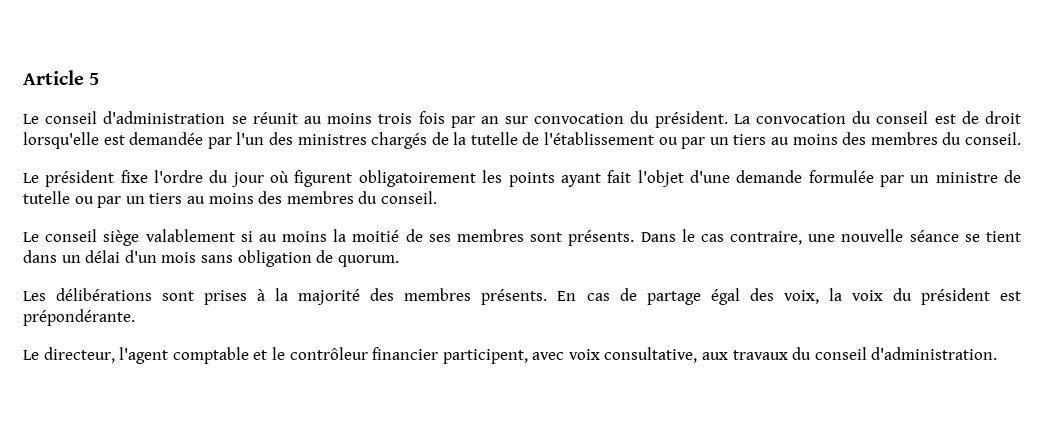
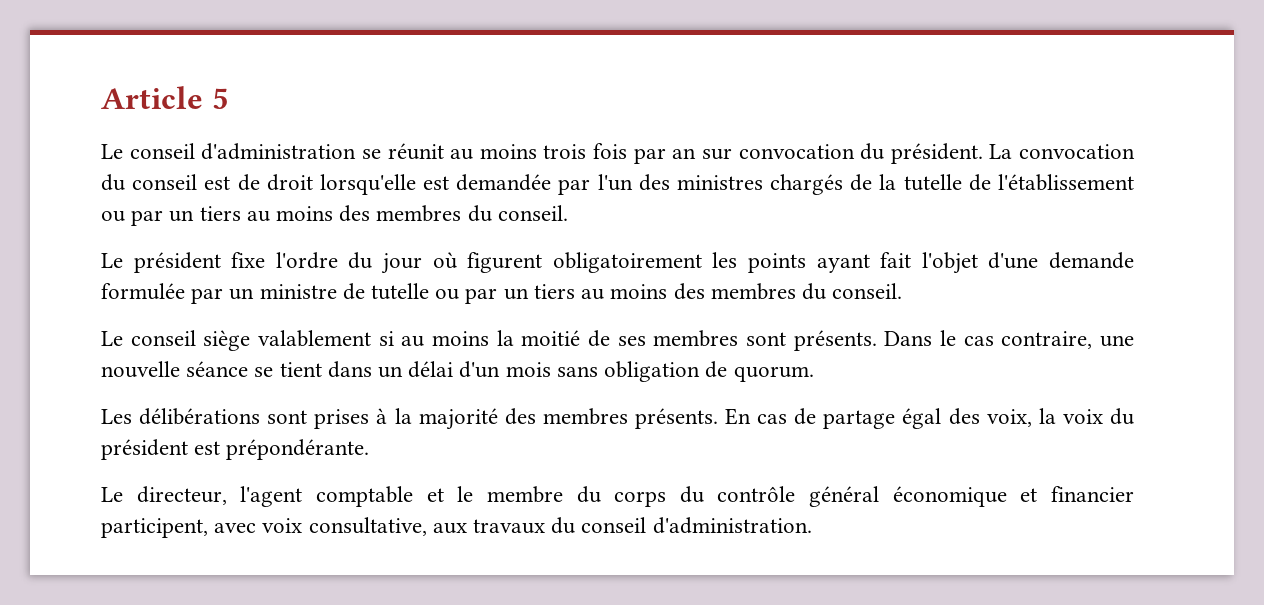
[289,347,368,360] contrôleur -> [486,486,1038,507] membre du corps du contrôle général économique et

